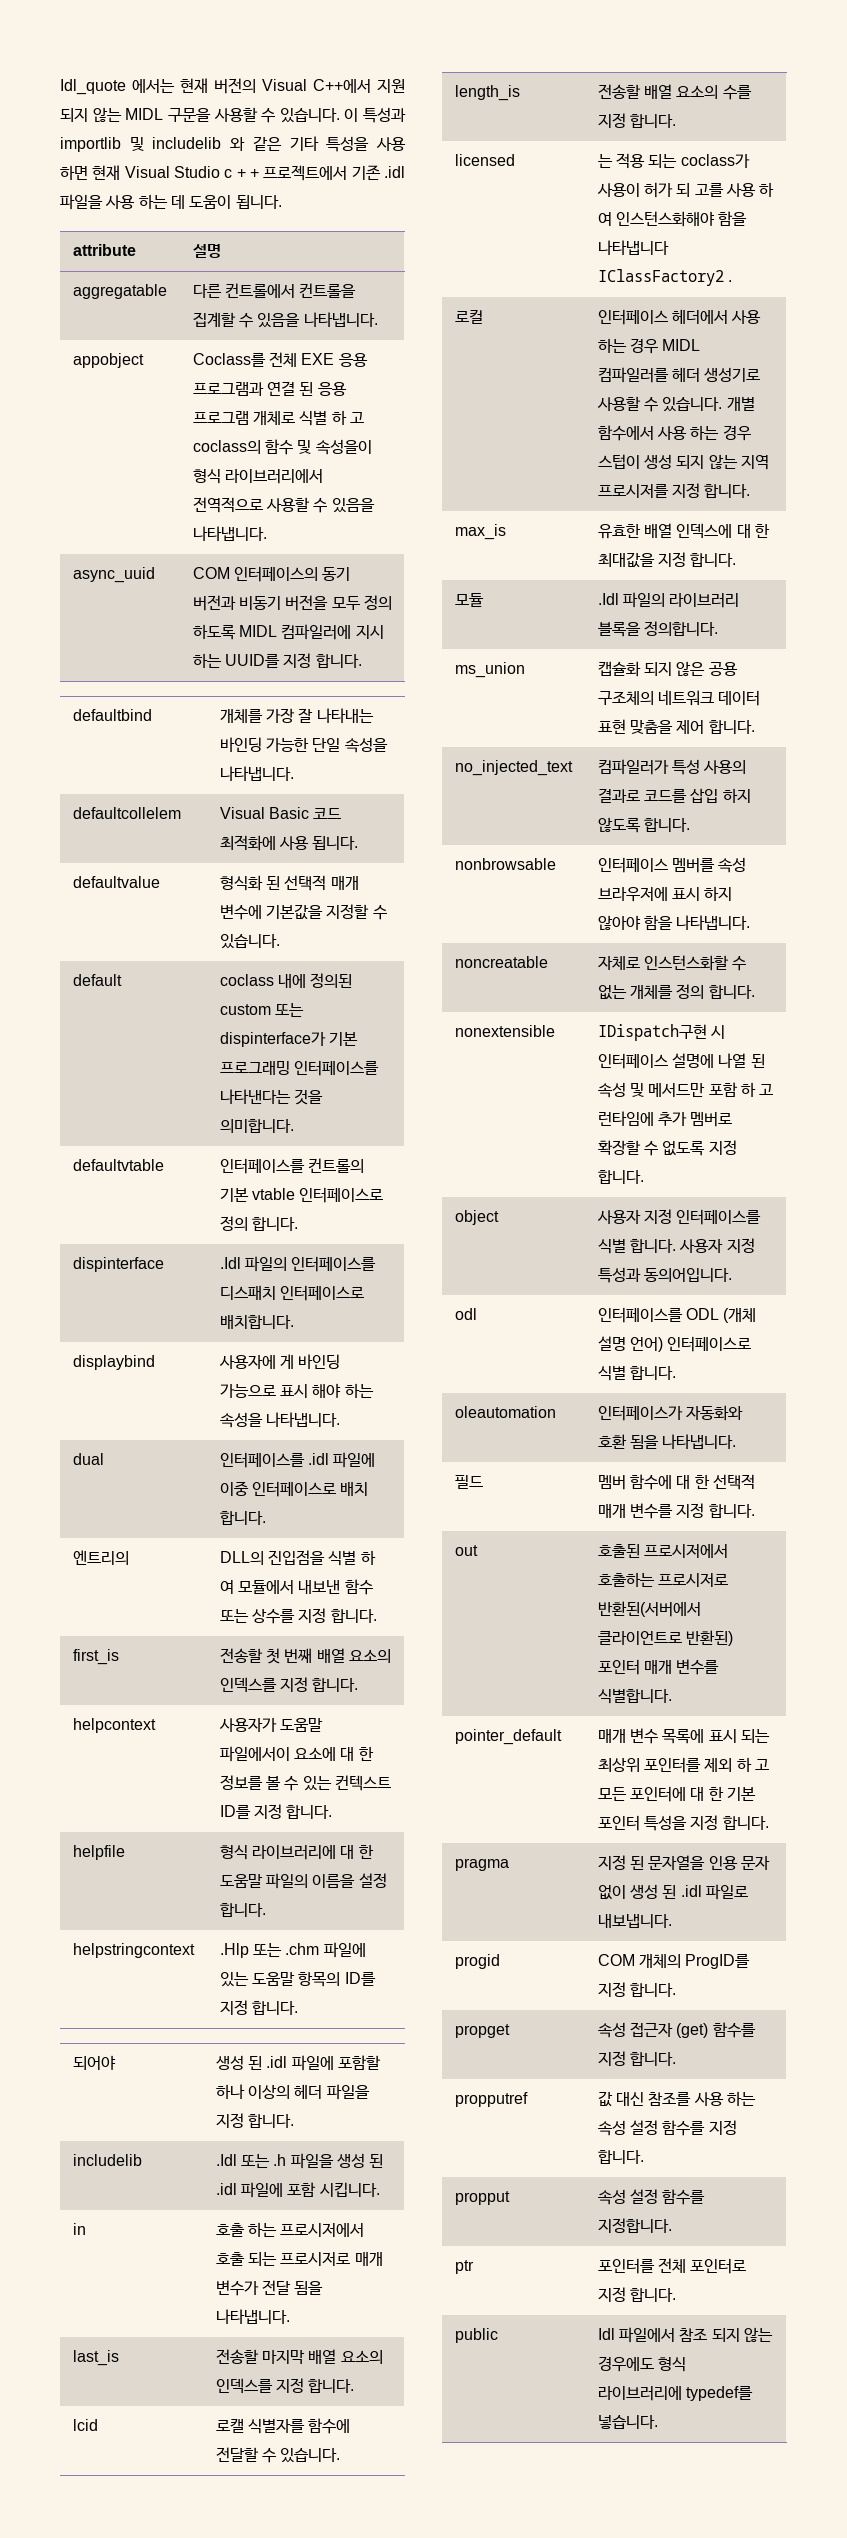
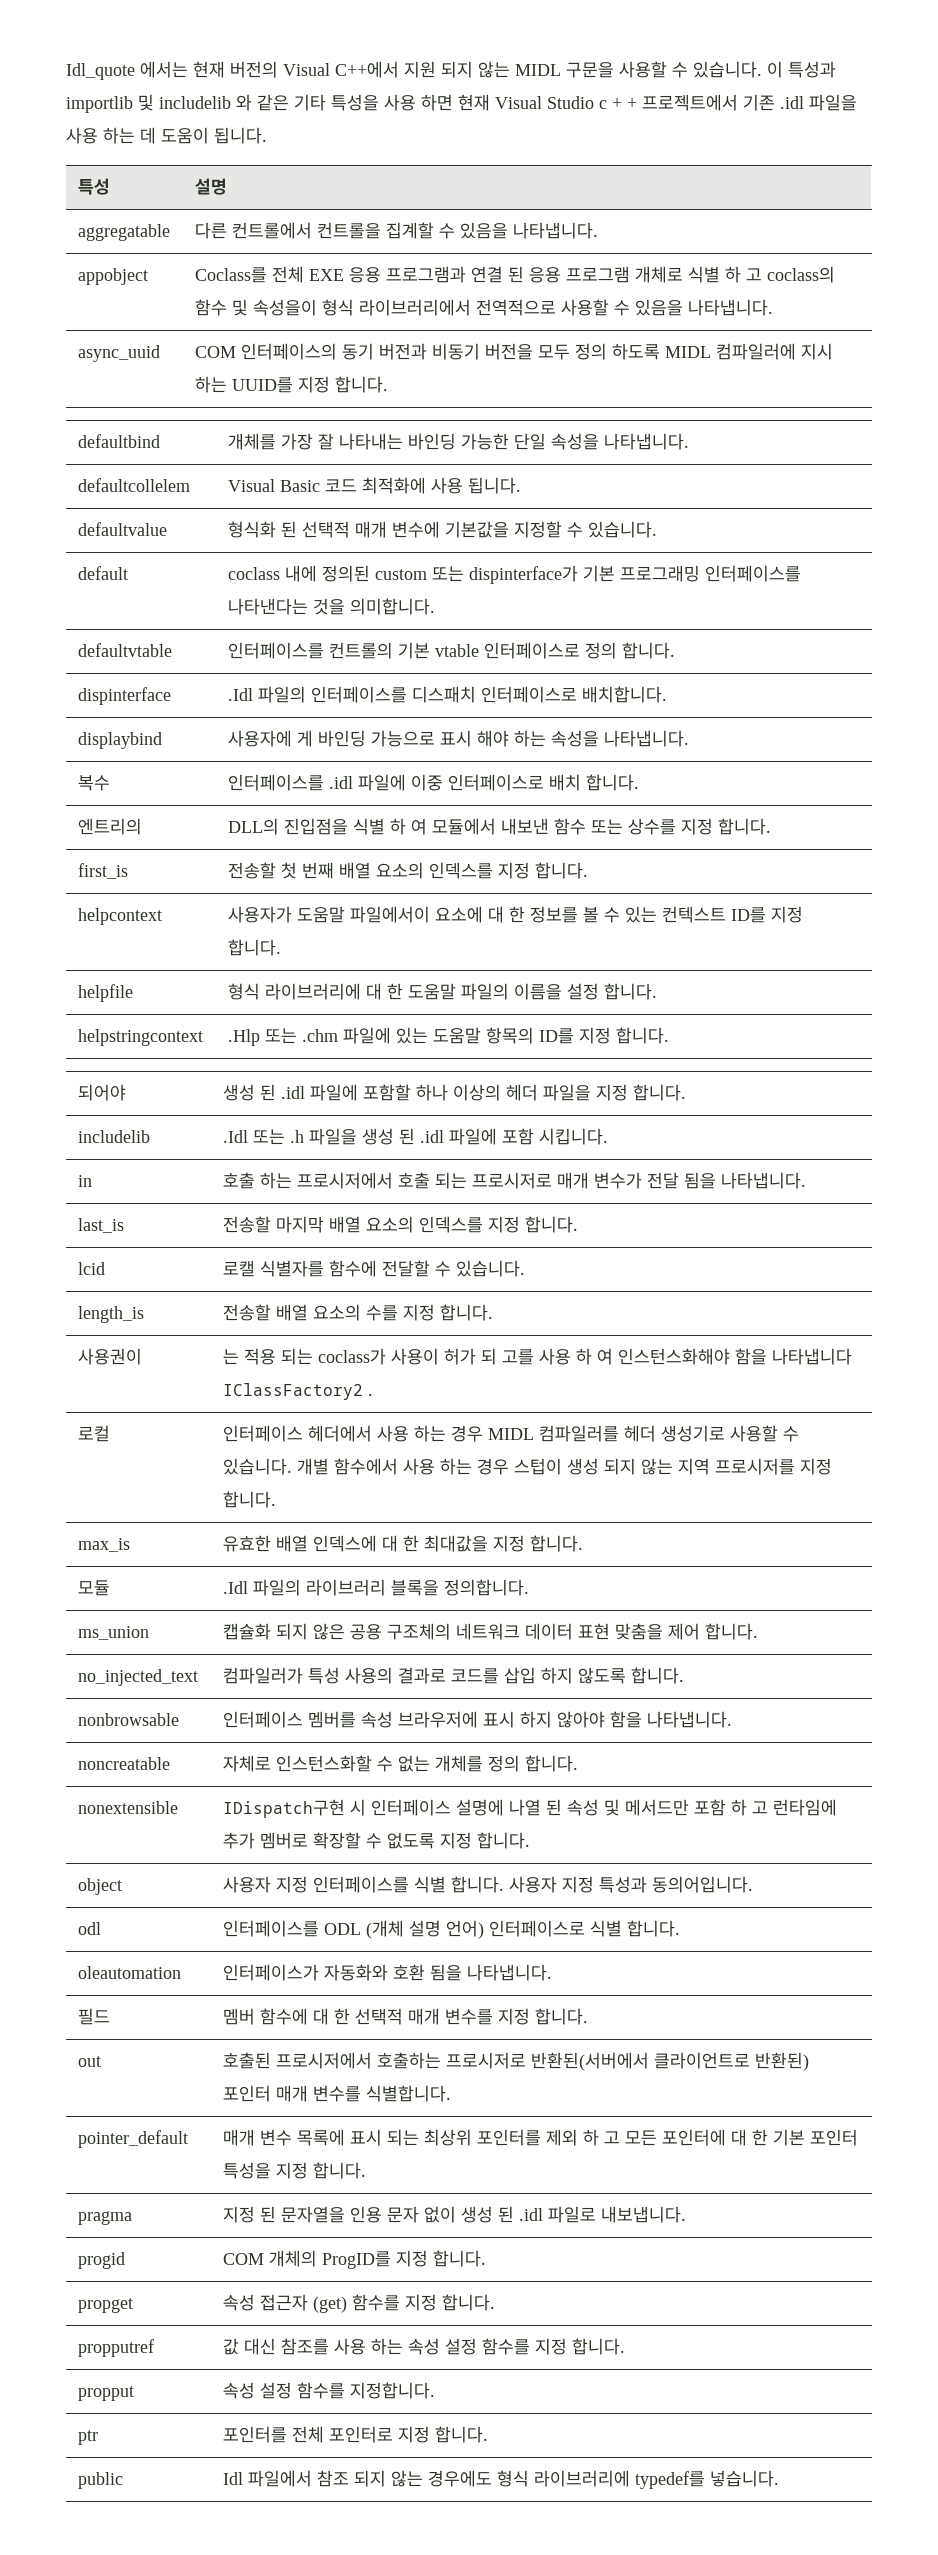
[72,244,136,256] attribute -> [78,178,111,195] 특성
[72,1453,104,1465] dual -> [78,775,111,791] 복수
[454,154,515,166] licensed -> [78,1348,143,1365] 사용권이

